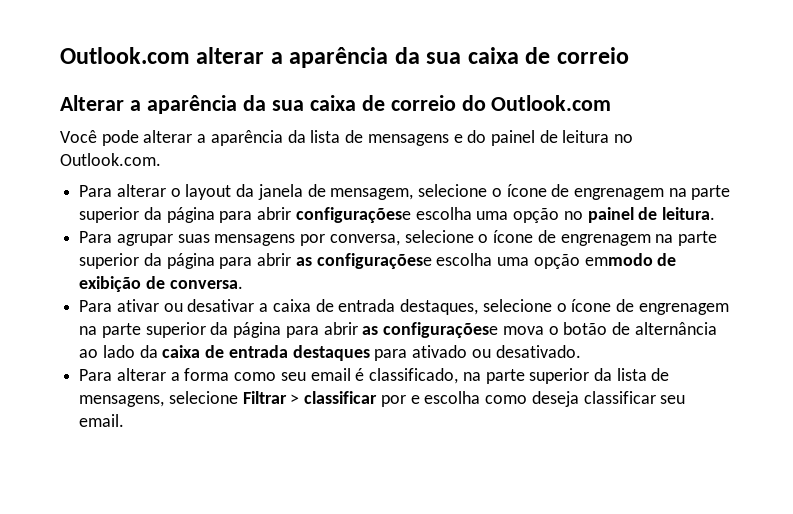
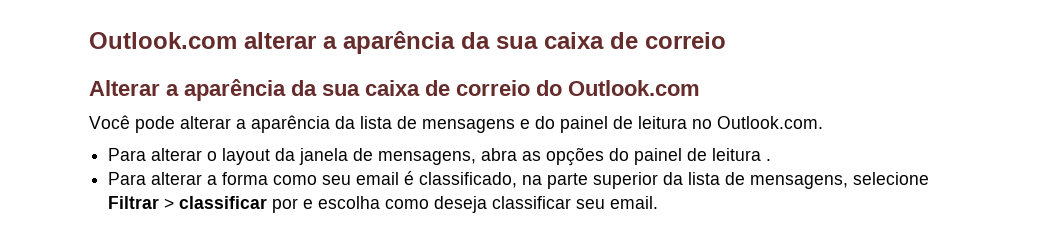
[330,184,731,200] [79,207,715,223] [79,230,717,246] [79,253,677,269] [79,276,243,292] [79,299,729,315] [79,322,717,338] [79,345,581,361] mensagem, selecione o ícone de engrenagem na parte superior da página para abrir configuraçõese escolha uma opção no painel de leitura. // Para agrupar suas mensagens por conversa, selecione o ícone de engrenagem na parte superior da página para abrir as configuraçõese escolha uma opção emmodo de exibição de conversa. // Para ativar ou desativar a caixa de entrada destaques, selecione o ícone de engrenagem na parte superior da página para abrir as configuraçõese mova o botão de alternância ao lado da caixa de entrada destaques para ativado ou desativado. -> [378,147,772,166] mensagens, abra as opções do painel de leitura .

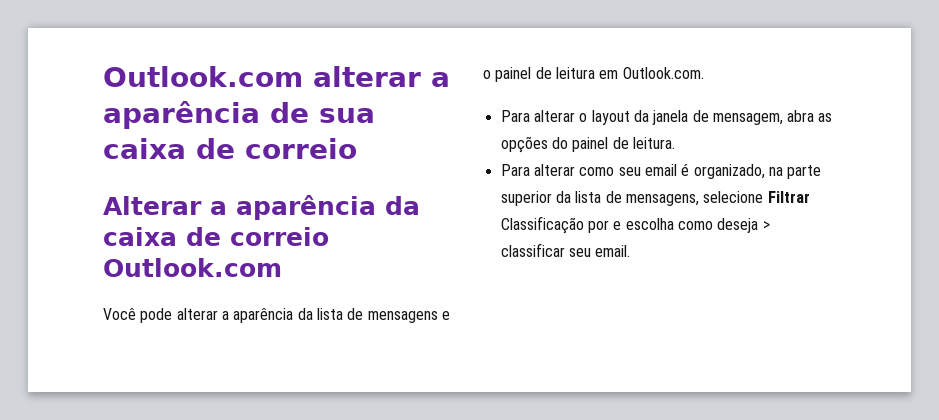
[461,32,490,49] da -> [270,102,309,123] de
[322,80,562,96] sua caixa de correio do -> [103,227,329,246] caixa de correio
[535,116,712,133] do painel de leitura no -> [483,67,619,82] o painel de leitura em
[378,151,477,165] mensagens, -> [712,113,783,125] mensagem,
[712,148,772,161] [108,172,269,185] leitura . // Para alterar a forma -> [632,137,675,149] [500,164,575,176] leitura. // Para alterar
[419,172,518,188] classificado, -> [693,164,765,179] organizado,
[164,196,268,209] > classificar -> [500,216,584,234] Classificação
(488, 204) none -> [762,221,770,230] >

